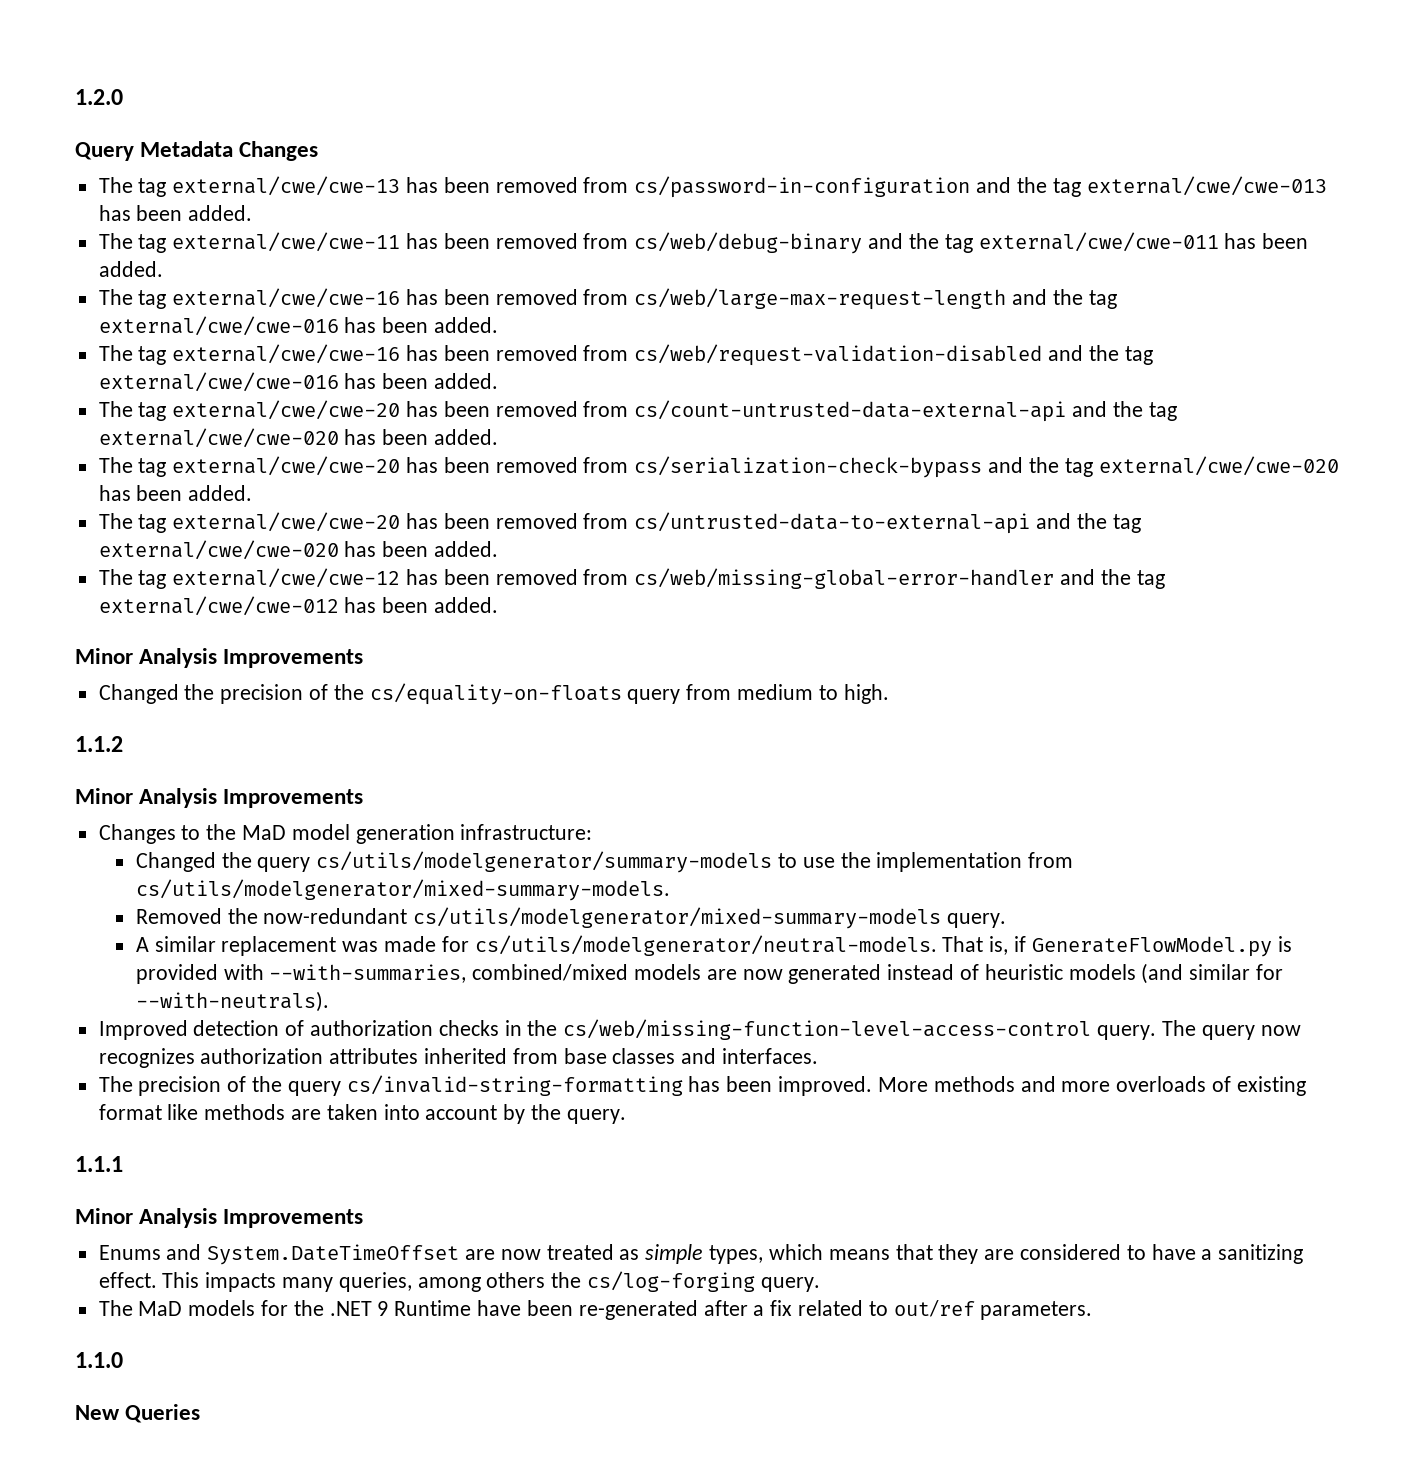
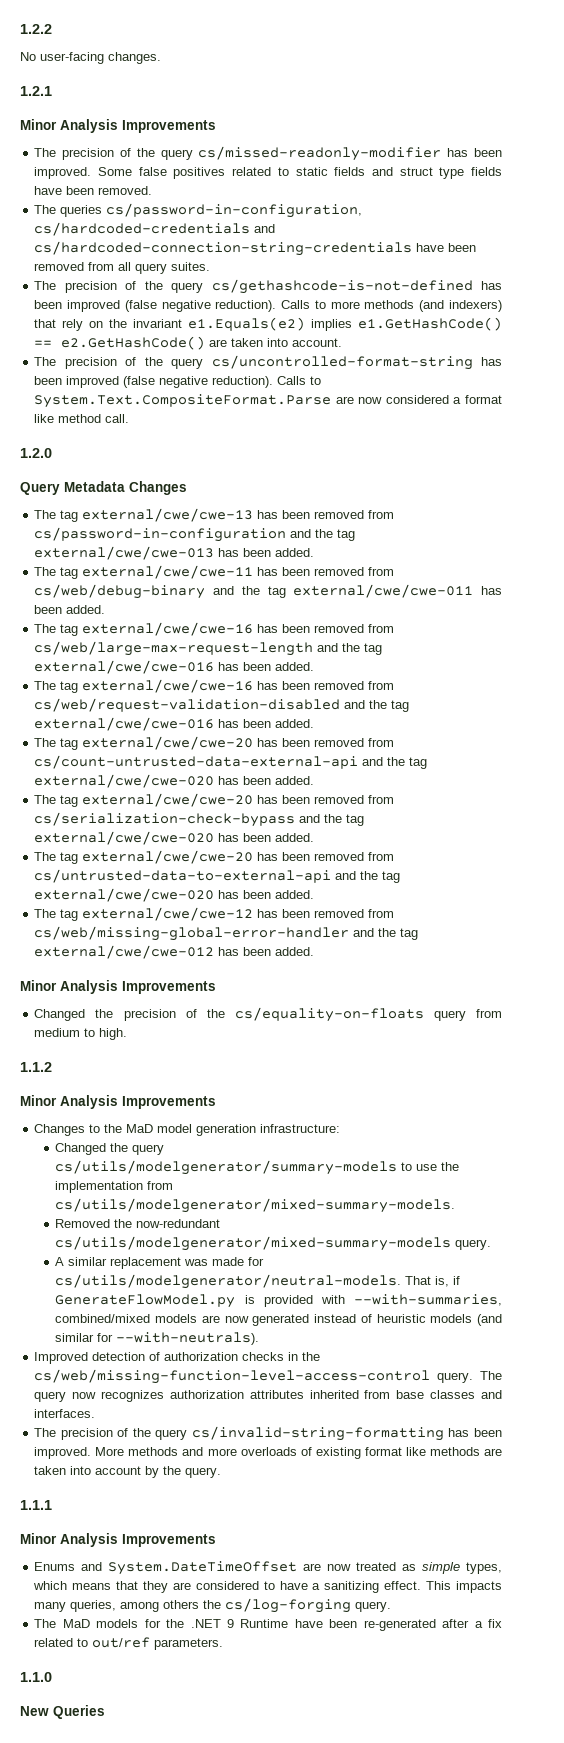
(75, 97) none -> [20,24,52,34] [20,52,161,64] [20,86,52,96] [20,119,216,133] [34,146,502,161] [34,167,502,179] [34,186,153,195] [34,203,363,218] [34,222,276,236] [34,241,477,256] [34,262,211,274] [34,279,502,294] [34,300,502,312] [34,317,502,331] [34,336,343,350] [34,355,502,370] [34,376,322,388] [34,394,503,408] [34,414,130,423] 1.2.2 // No user-facing changes. // 1.2.1 // Minor Analysis Improvements // The precision of the query cs/missed-readonly-modifier has been improved. Some false positives related to static fields and struct type fields have been removed. // The queries cs/password-in-configuration, cs/hardcoded-credentials and cs/hardcoded-connection-string-credentials have been removed from all query suites. // The precision of the query cs/gethashcode-is-not-defined has been improved (false negative reduction). Calls to more methods (and indexers) that rely on the invariant e1.Equals(e2) implies e1.GetHashCode() == e2.GetHashCode() are taken into account. // The precision of the query cs/uncontrolled-format-string has been improved (false negative reduction). Calls to System.Text.CompositeFormat.Parse are now considered a format like method call. //

